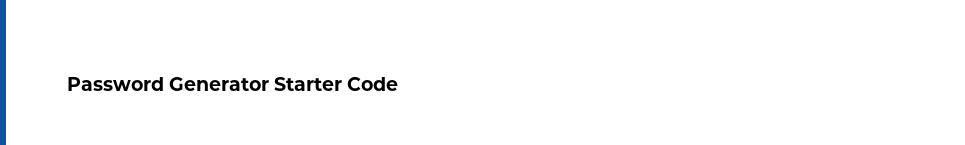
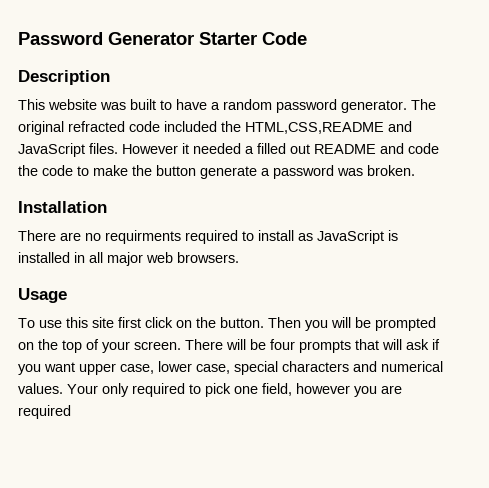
(399, 84) none -> [18,70,110,85] [18,99,436,113] [18,121,412,135] [18,143,439,157] [18,165,415,179] [18,201,107,213] [18,230,398,244] [18,252,239,266] [18,288,67,303] [18,317,436,331] [18,339,440,353] [18,361,443,375] [18,383,402,397] [18,405,71,419] // Description // This website was built to have a random password generator. The original refracted code included the HTML,CSS,README and JavaScript files. However it needed a filled out README and code the code to make the button generate a password was broken. // Installation // There are no requirments required to install as JavaScript is installed in all major web browsers. // Usage // To use this site first click on the button. Then you will be prompted on the top of your screen. There will be four prompts that will ask if you want upper case, lower case, special characters and numerical values. Your only required to pick one field, however you are required

